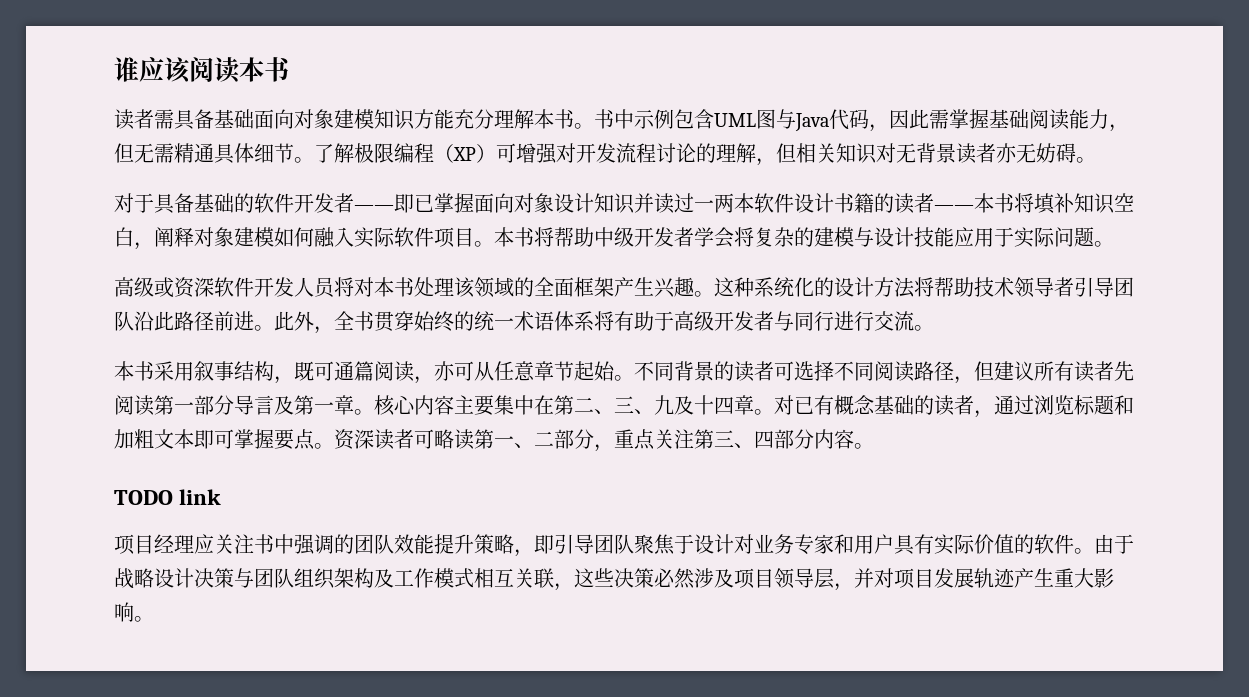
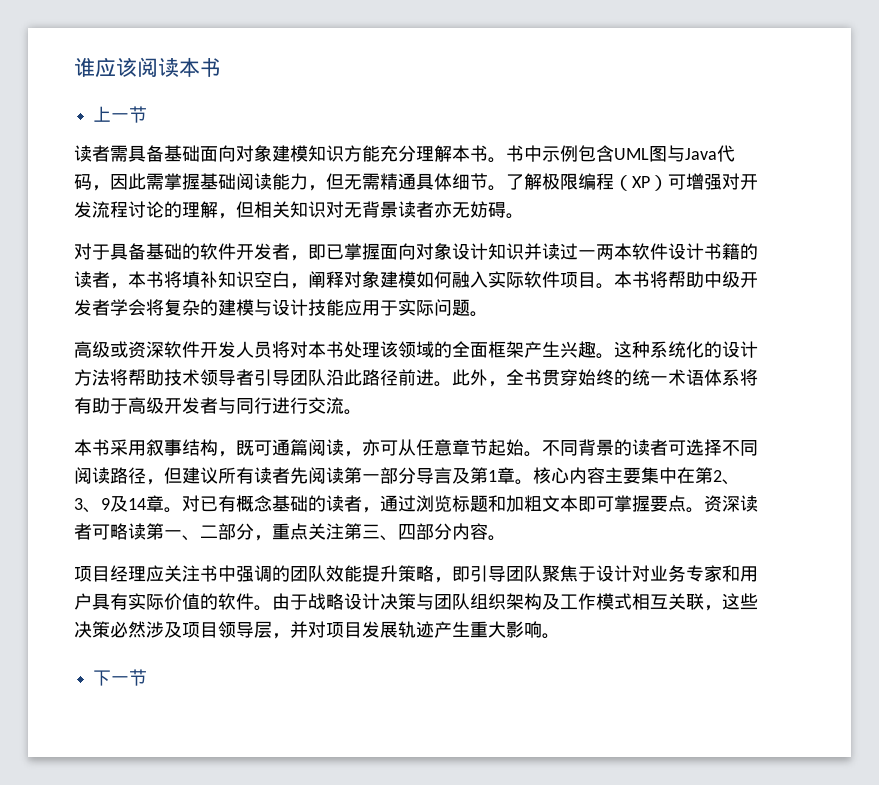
(290, 69) none -> [93,106,148,123] // 上一节
[354,205,394,211] —— -> [290,255,308,261] ，
[934,205,974,211] —— -> [110,283,128,289] ，
[314,402,334,413] 一 -> [488,470,497,482] 1
[574,395,734,415] 二、三、九及十四 -> [713,470,740,485] [74,496,146,513] 2、3、9及14
[114,489,222,505] // TODO link -> (506, 538) none
(154, 619) none -> [93,669,148,686] // 下一节

